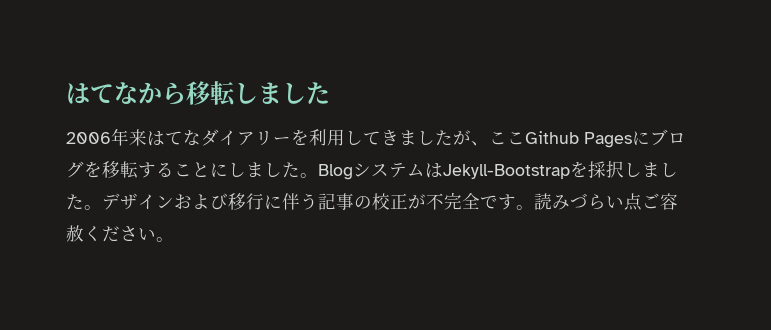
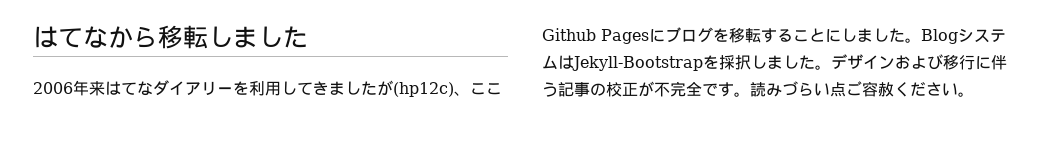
(471, 137) none -> [393,82,454,97] (hp12c)

